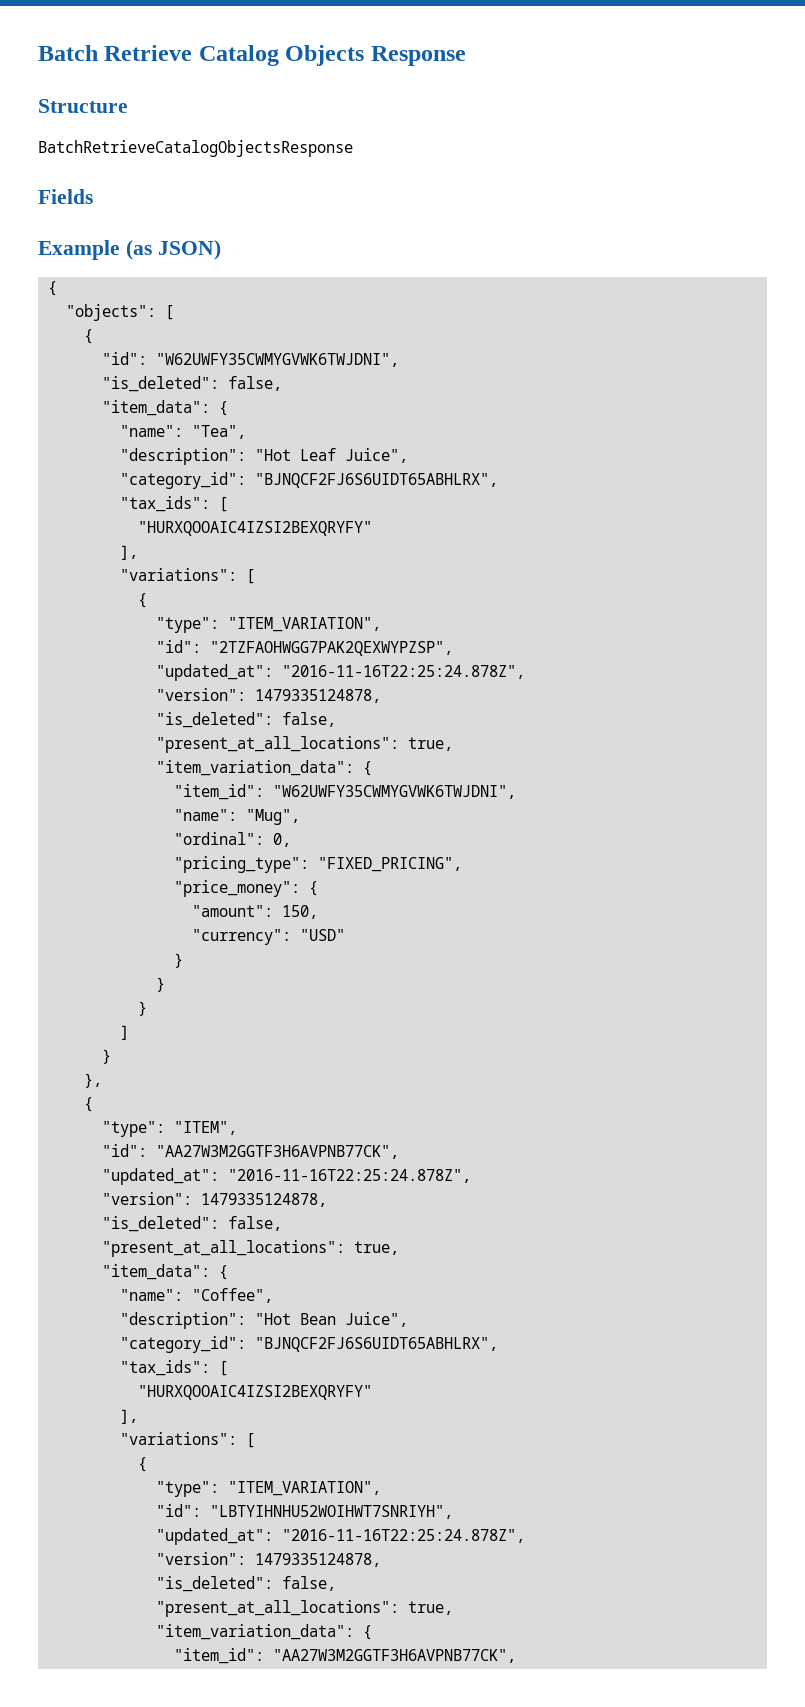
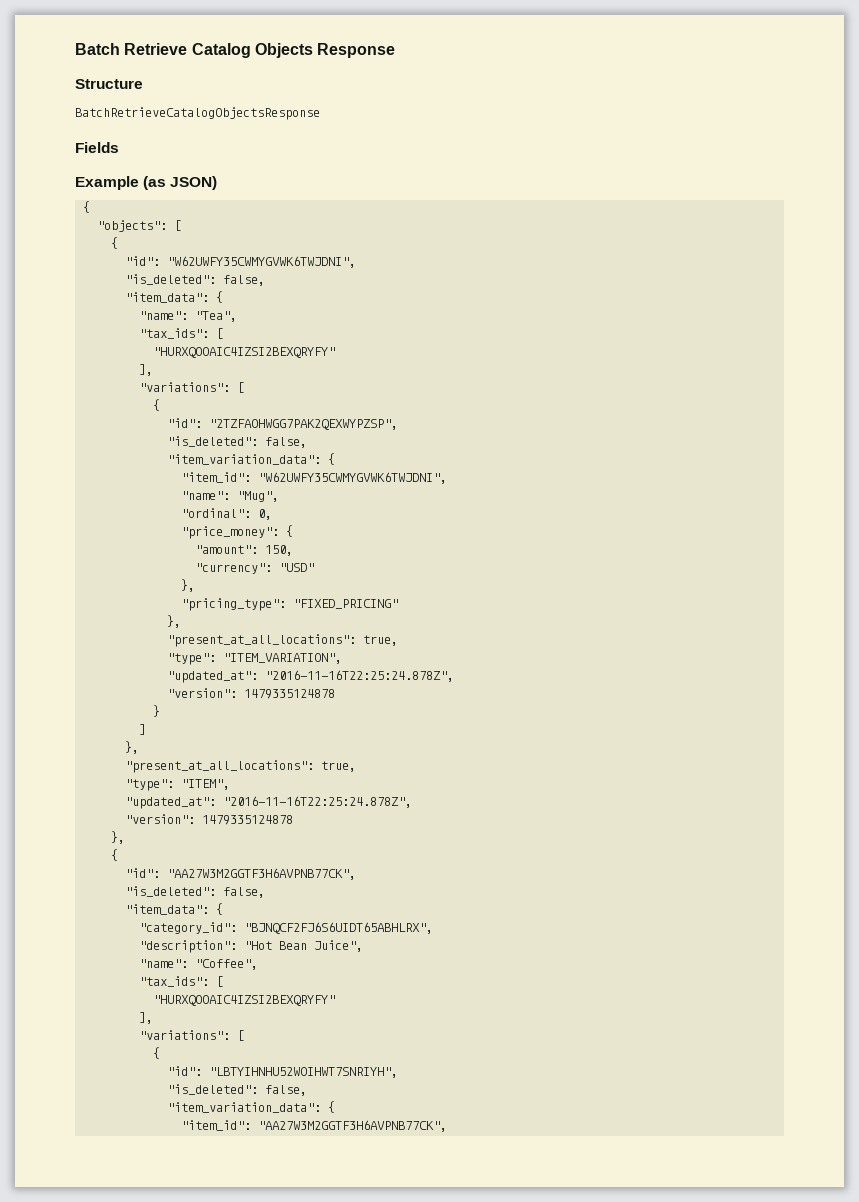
[120,448,409,465] [120,472,499,489] [120,496,229,512] [138,521,373,536] [120,545,139,560] [120,568,256,584] [138,593,148,608] [156,617,382,633] [156,640,454,656] [156,664,526,681] [156,688,382,703] [156,712,337,728] [156,736,454,753] [156,760,373,776] [174,784,517,800] [174,809,301,825] [174,832,292,847] [174,856,463,873] [174,880,319,897] [192,905,319,919] [192,929,346,945] [174,953,184,968] [156,977,166,992] [138,1001,148,1016] [120,1025,130,1040] [102,1049,112,1064] [84,1073,103,1088] [84,1097,94,1112] [102,1121,238,1137] [102,1144,400,1159] [102,1168,472,1185] [102,1192,328,1207] [102,1216,283,1232] [102,1240,400,1257] [102,1264,229,1280] [120,1288,274,1303] [120,1312,409,1329] [120,1336,499,1353] [120,1360,229,1376] [138,1385,373,1400] [120,1409,139,1424] [120,1432,256,1448] [138,1457,148,1472] [156,1481,382,1497] [156,1504,454,1519] [156,1528,526,1545] [156,1552,382,1567] [156,1576,337,1592] [156,1600,454,1617] "description": "Hot Leaf Juice", // "category_id": "BJNQCF2FJ6S6UIDT65ABHLRX", // "tax_ids": [ // "HURXQOOAIC4IZSI2BEXQRYFY" // ], // "variations": [ // { // "type": "ITEM_VARIATION", // "id": "2TZFAOHWGG7PAK2QEXWYPZSP", // "updated_at": "2016-11-16T22:25:24.878Z", // "version": 1479335124878, // "is_deleted": false, // "present_at_all_locations": true, // "item_variation_data": { // "item_id": "W62UWFY35CWMYGVWK6TWJDNI", // "name": "Mug", // "ordinal": 0, // "pricing_type": "FIXED_PRICING", // "price_money": { // "amount": 150, // "currency": "USD" // } // } // } // ] // } // }, // { // "type": "ITEM", // "id": "AA27W3M2GGTF3H6AVPNB77CK", // "updated_at": "2016-11-16T22:25:24.878Z", // "version": 1479335124878, // "is_deleted": false, // "present_at_all_locations": true, // "item_data": { // "name": "Coffee", // "description": "Hot Bean Juice", // "category_id": "BJNQCF2FJ6S6UIDT65ABHLRX", // "tax_ids": [ // "HURXQOOAIC4IZSI2BEXQRYFY" // ], // "variations": [ // { // "type": "ITEM_VARIATION", // "id": "LBTYIHNHU52WOIHWT7SNRIYH", // "updated_at": "2016-11-16T22:25:24.878Z", // "version": 1479335124878, // "is_deleted": false, // "present_at_all_locations": true, -> [139,328,224,339] [153,347,336,358] [139,364,154,376] [139,382,245,393] [153,399,161,411] [167,418,399,430] [167,436,308,448] [167,453,336,465] [181,472,448,484] [181,491,280,502] [181,508,273,520] [181,525,294,539] [195,545,294,556] [195,563,315,574] [181,579,196,592] [181,598,399,611] [167,615,182,628] [167,634,399,647] [167,653,343,665] [167,670,455,683] [167,688,336,699] [153,705,161,717] [139,724,147,735] [125,741,140,754] [125,760,357,773] [125,779,231,791] [125,796,413,809] [125,814,294,825] [111,831,126,844] [111,849,119,861] [125,868,357,880] [125,886,266,898] [125,903,224,915] [139,922,434,934] [139,940,364,953] [139,959,259,970] [139,976,224,987] [153,995,336,1006] [139,1012,154,1024] [139,1030,245,1041] [153,1047,161,1059] [167,1066,399,1078] [167,1084,308,1096] "tax_ids": [ // "HURXQOOAIC4IZSI2BEXQRYFY" // ], // "variations": [ // { // "id": "2TZFAOHWGG7PAK2QEXWYPZSP", // "is_deleted": false, // "item_variation_data": { // "item_id": "W62UWFY35CWMYGVWK6TWJDNI", // "name": "Mug", // "ordinal": 0, // "price_money": { // "amount": 150, // "currency": "USD" // }, // "pricing_type": "FIXED_PRICING" // }, // "present_at_all_locations": true, // "type": "ITEM_VARIATION", // "updated_at": "2016-11-16T22:25:24.878Z", // "version": 1479335124878 // } // ] // }, // "present_at_all_locations": true, // "type": "ITEM", // "updated_at": "2016-11-16T22:25:24.878Z", // "version": 1479335124878 // }, // { // "id": "AA27W3M2GGTF3H6AVPNB77CK", // "is_deleted": false, // "item_data": { // "category_id": "BJNQCF2FJ6S6UIDT65ABHLRX", // "description": "Hot Bean Juice", // "name": "Coffee", // "tax_ids": [ // "HURXQOOAIC4IZSI2BEXQRYFY" // ], // "variations": [ // { // "id": "LBTYIHNHU52WOIHWT7SNRIYH", // "is_deleted": false,

